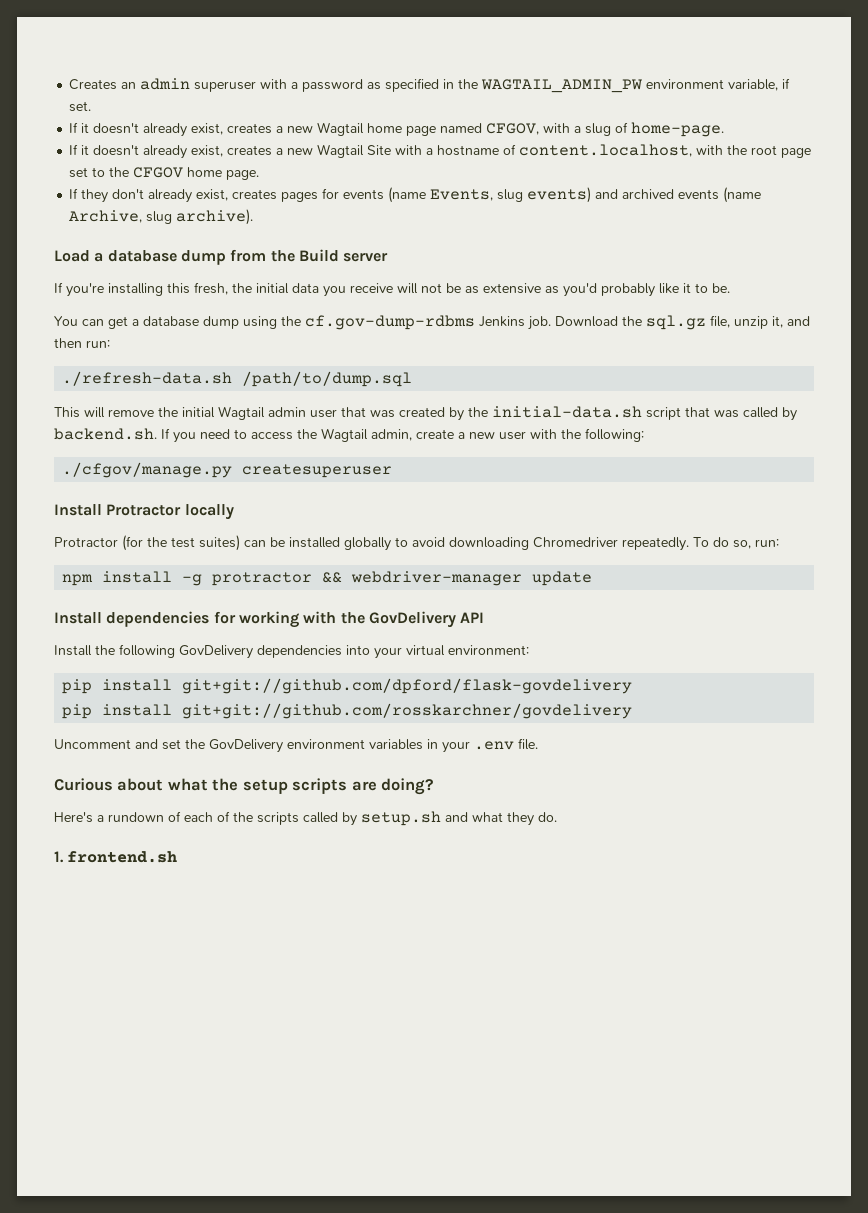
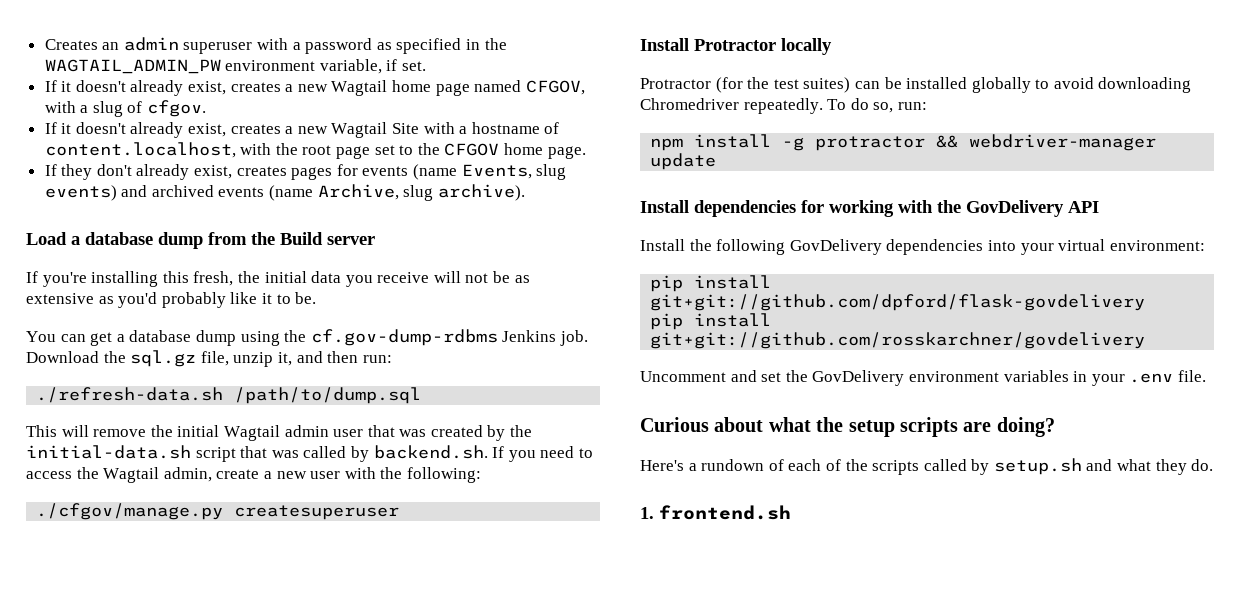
[631,122,725,137] home-page. -> [147,100,207,117] cfgov.

